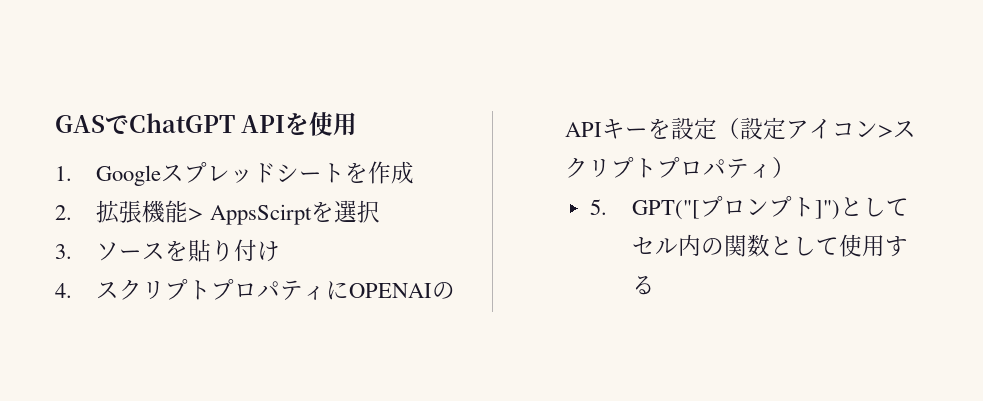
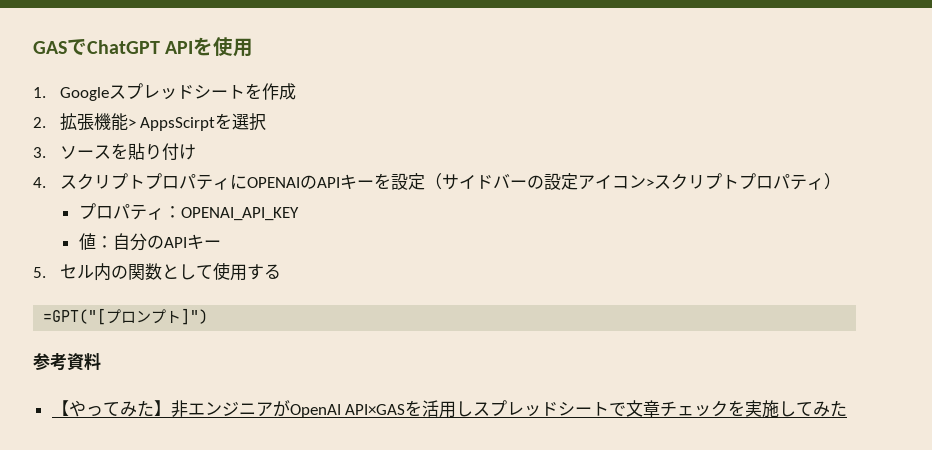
(741, 128) none -> [441,174,544,190] サイドバーの
[590,196,909,220] 5. GPT("[プロンプト]")として -> [78,203,299,221] [78,233,221,251] [33,267,46,278] プロパティ：OPENAI_API_KEY // 値：自分のAPIキー // 5.
(655, 285) none -> [43,308,209,325] [33,353,101,371] [51,400,848,418] // =GPT("[プロンプト]") // 参考資料 // 【やってみた】非エンジニアがOpenAI API×GASを活用しスプレッドシートで文章チェックを実施してみた

